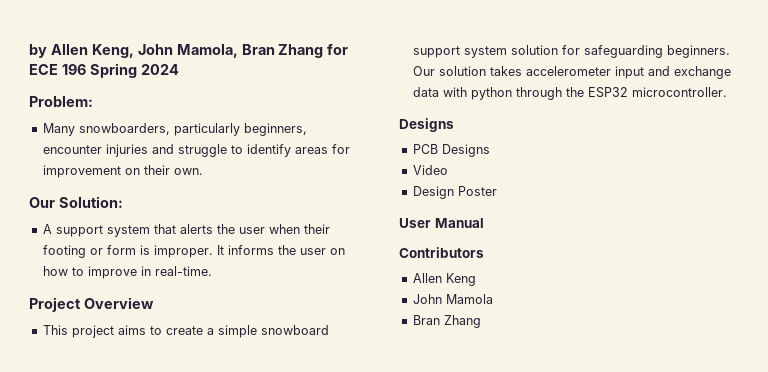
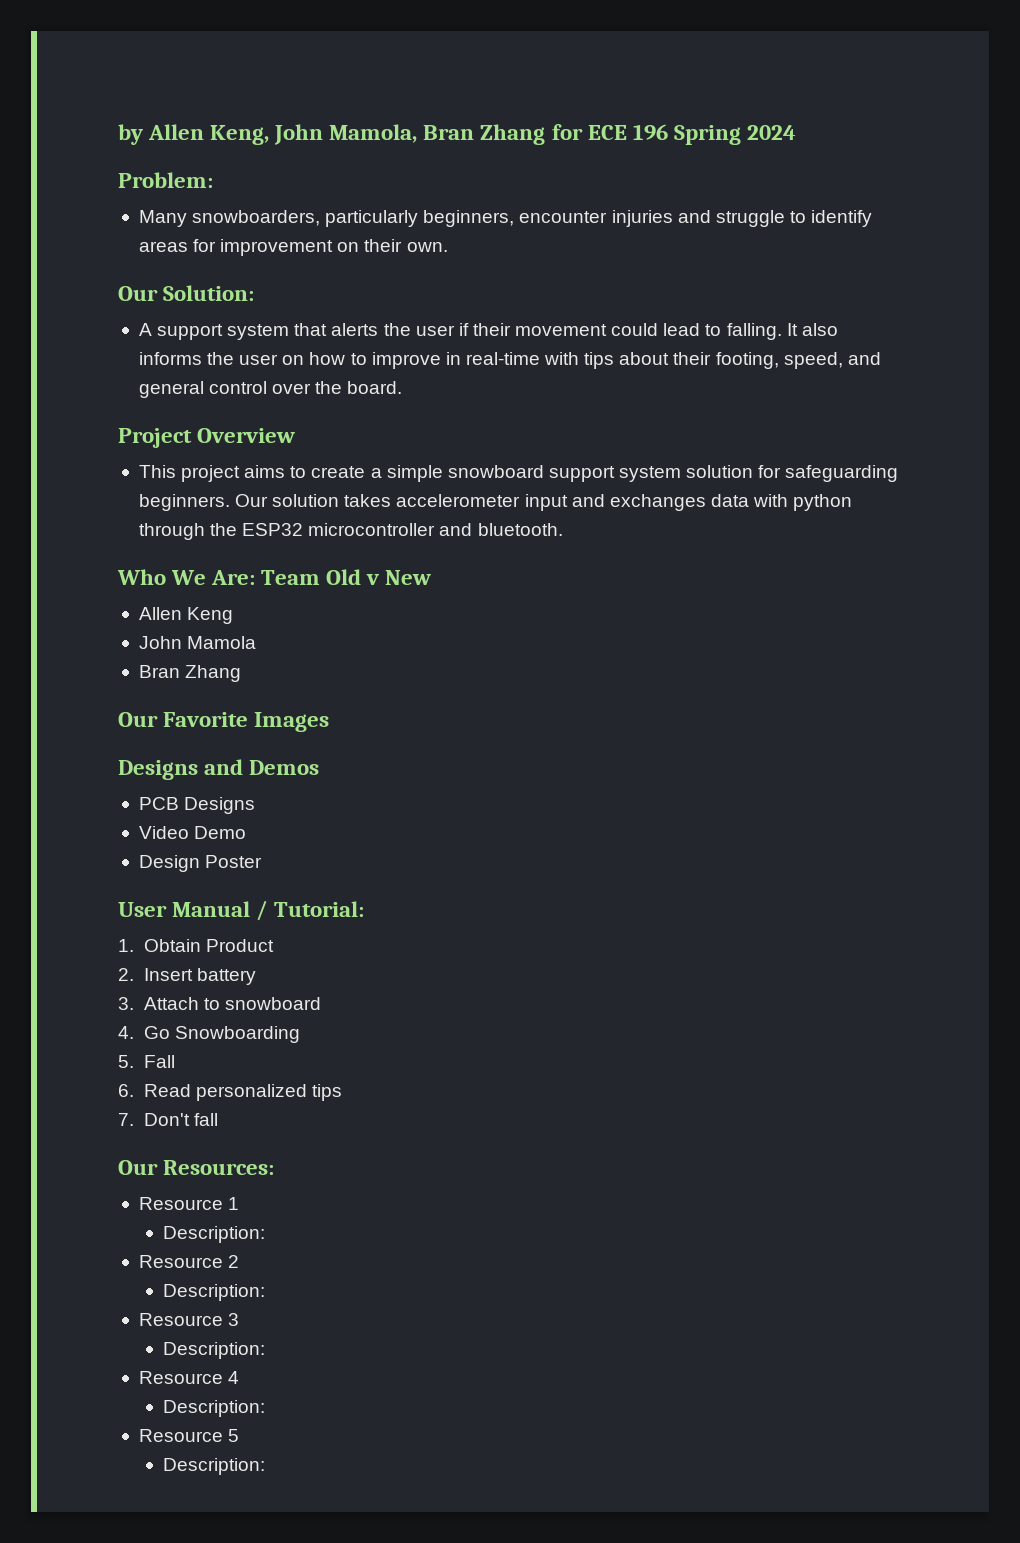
[268,224,330,234] [42,245,224,258] when their footing or form is improper. It -> [458,323,838,340] if their movement could lead to falling. It also
[154,266,212,276] real-time. -> [465,352,881,369] [138,381,403,398] real-time with tips about their footing, speed, and general control over the board.
[673,66,731,79] exchange -> [609,494,706,511] exchanges
[631,87,727,97] [399,118,454,132] [412,144,490,157] [412,165,448,175] [412,186,497,199] [399,218,484,228] [399,247,484,258] microcontroller. // Designs // PCB Designs // Video // Design Poster // User Manual // Contributors -> [308,523,563,536] [117,569,432,585] microcontroller and bluetooth. // Who We Are: Team Old v New
(481, 321) none -> [118,712,330,732] [118,759,320,780] [138,797,256,814] [138,826,247,839] [138,855,263,872] [118,900,365,921] [118,939,274,952] [118,968,256,985] [118,997,321,1010] [118,1026,300,1043] [118,1055,175,1068] [118,1084,342,1101] [118,1113,218,1126] [118,1160,275,1175] [138,1197,240,1210] [163,1226,266,1243] [138,1255,240,1268] [163,1284,266,1301] [138,1313,240,1326] [163,1342,266,1359] [138,1371,240,1384] [163,1400,266,1417] [138,1429,240,1442] [163,1458,266,1475] // Our Favorite Images // Designs and Demos // PCB Designs // Video Demo // Design Poster // User Manual / Tutorial: // 1. Obtain Product // 2. Insert battery // 3. Attach to snowboard // 4. Go Snowboarding // 5. Fall // 6. Read personalized tips // 7. Don't fall // Our Resources: // Resource 1 // Description: // Resource 2 // Description: // Resource 3 // Description: // Resource 4 // Description: // Resource 5 // Description:

